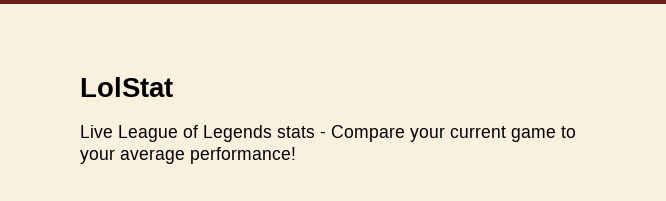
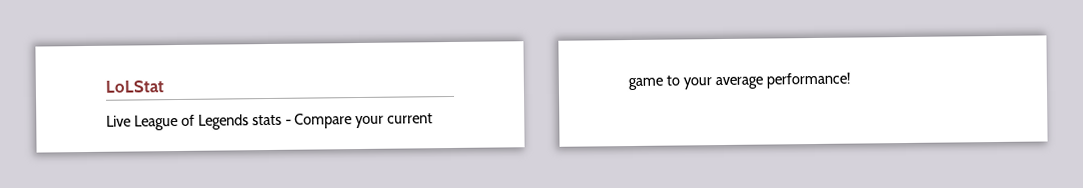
[80,77,173,97] LolStat -> [105,80,164,93] LoLStat

